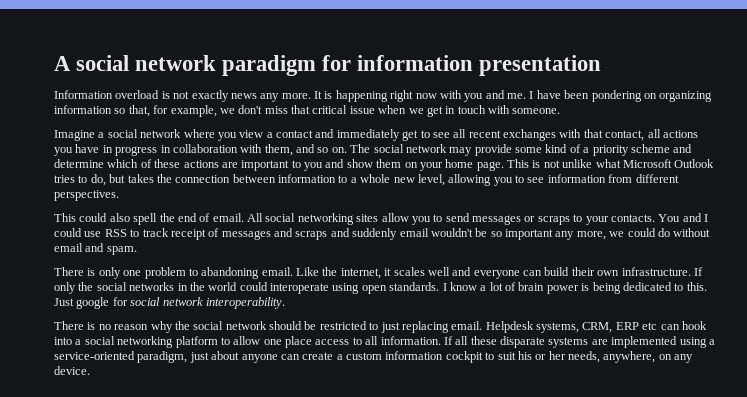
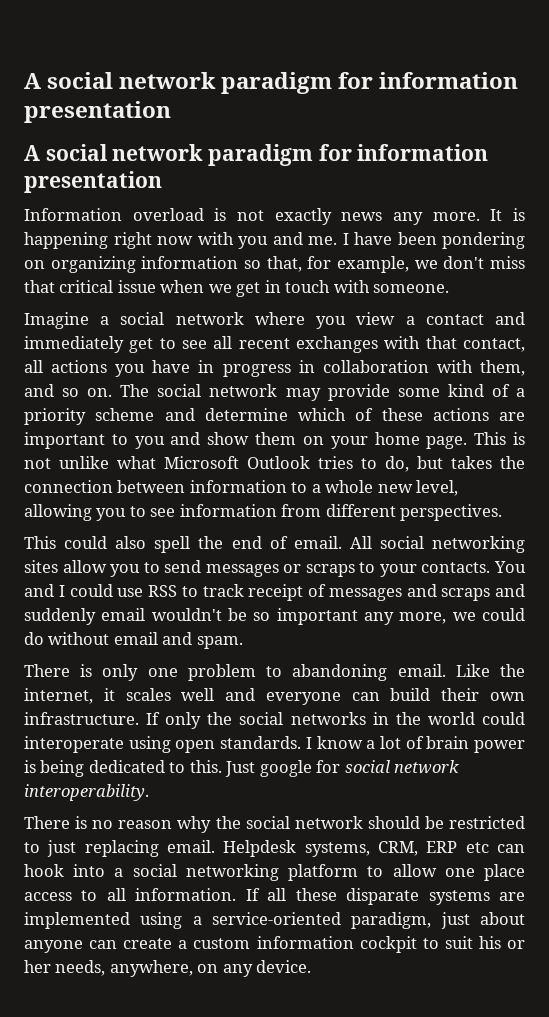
[54,55,602,76] A social network paradigm for information presentation -> [24,72,519,94] [24,101,171,123] [24,144,489,166] [24,171,162,193] A social network paradigm for information presentation // A social network paradigm for information presentation

